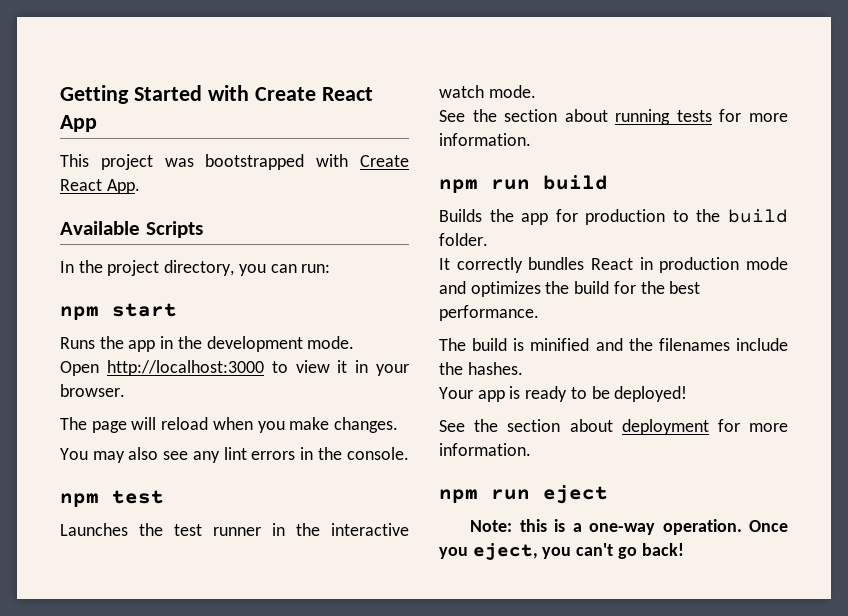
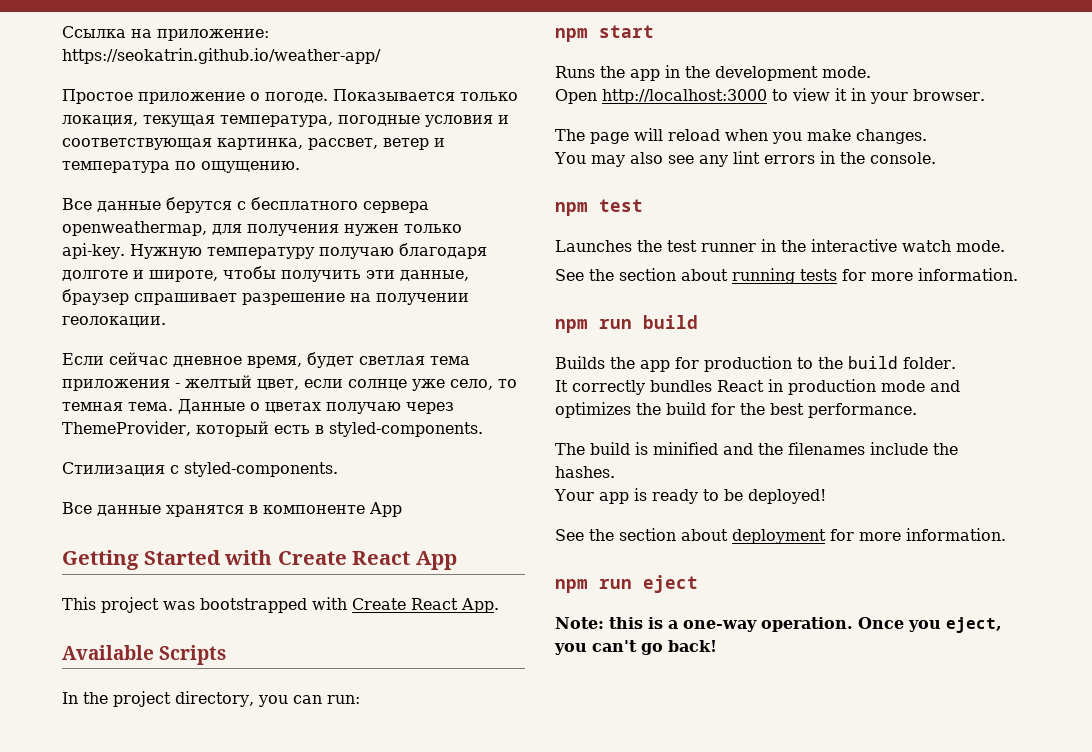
(60, 94) none -> [62,26,269,41] [62,48,381,64] [62,89,518,104] [62,115,509,127] [62,138,445,150] [62,161,300,173] [62,197,429,213] [62,221,462,236] [62,243,487,259] [62,266,469,282] [62,289,469,305] [62,316,166,327] [62,352,470,368] [62,375,517,391] [62,399,454,414] [62,421,483,437] [62,462,338,477] [62,502,402,517] Ссылка на приложение: https://seokatrin.github.io/weather-app/ // Простое приложение о погоде. Показывается только локация, текущая температура, погодные условия и соответствующая картинка, рассвет, ветер и температура по ощущению. // Все данные берутся с бесплатного сервера openweathermap, для получения нужен только api-key. Нужную температуру получаю благодаря долготе и широте, чтобы получить эти данные, браузер спрашивает разрешение на получении геолокации. // Если сейчас дневное время, будет светлая тема приложения - желтый цвет, если солнце уже село, то темная тема. Данные о цветах получаю через ThemeProvider, который есть в styled-components. // Стилизация с styled-components. // Все данные хранятся в компоненте App //

